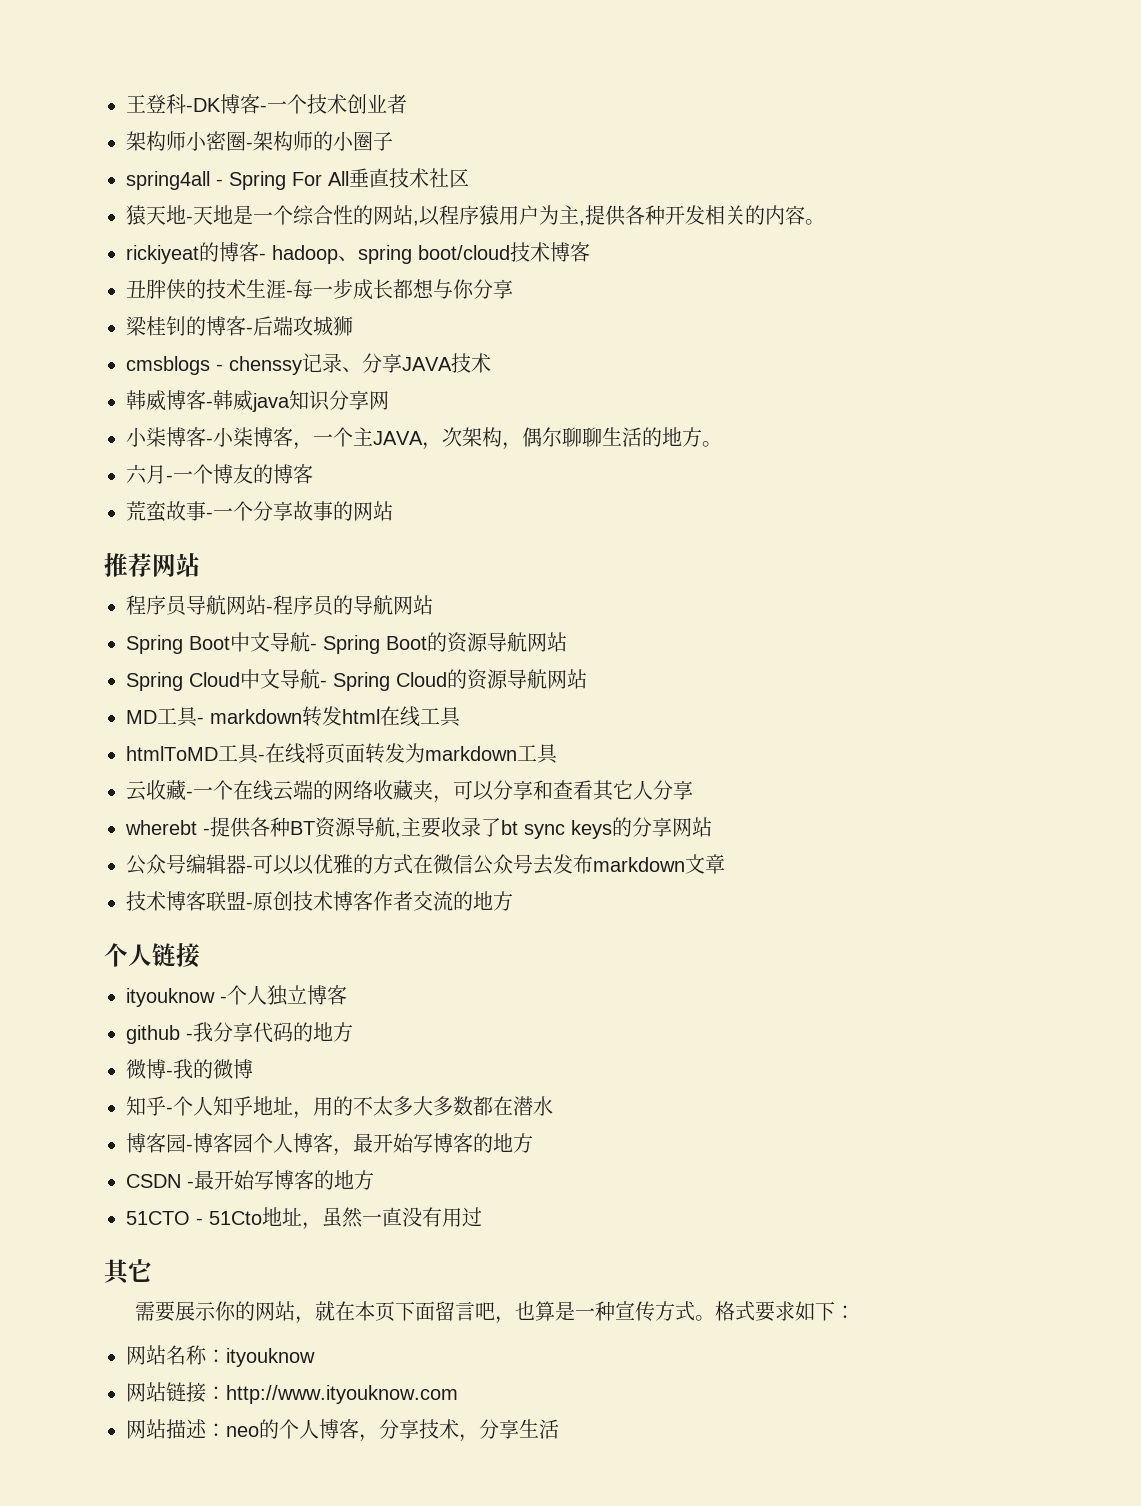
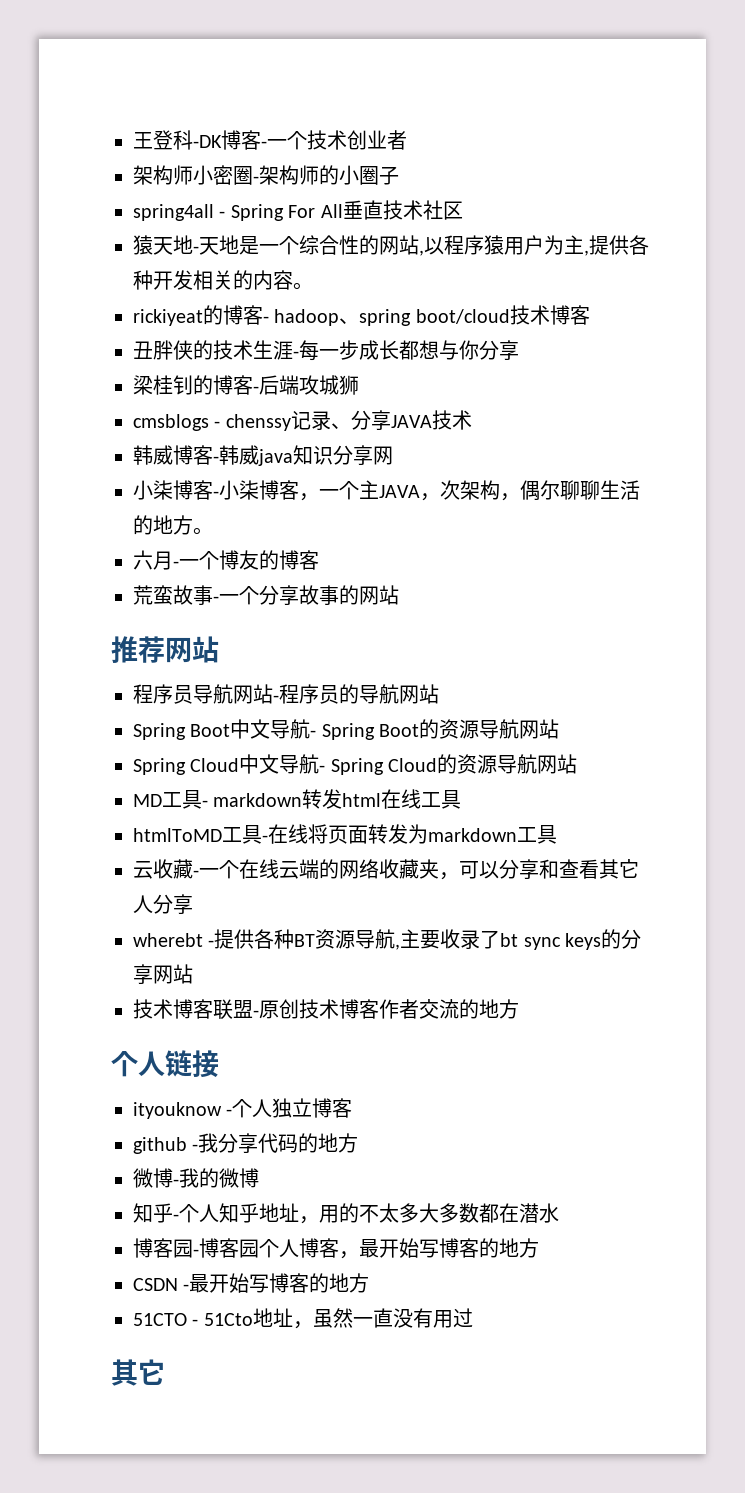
[126,854,725,875] // 公众号编辑器-可以以优雅的方式在微信公众号去发布markdown文章 -> (193, 974) none
[135,1301,856,1324] [126,1345,315,1367] [126,1382,458,1404] [126,1419,559,1442] // 需要展示你的网站，就在本页下面留言吧，也算是一种宣传方式。格式要求如下： // 网站名称：ityouknow // 网站链接：http://www.ityouknow.com // 网站描述：neo的个人博客，分享技术，分享生活 -> (165, 1372) none

